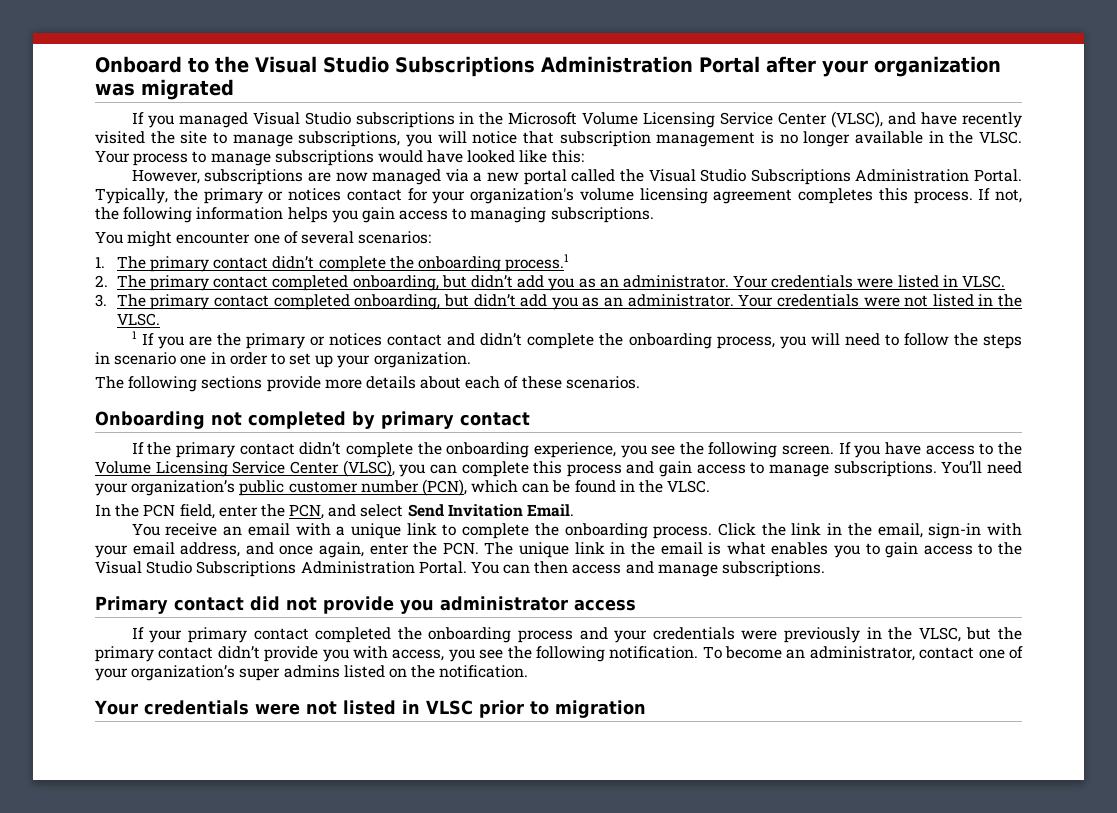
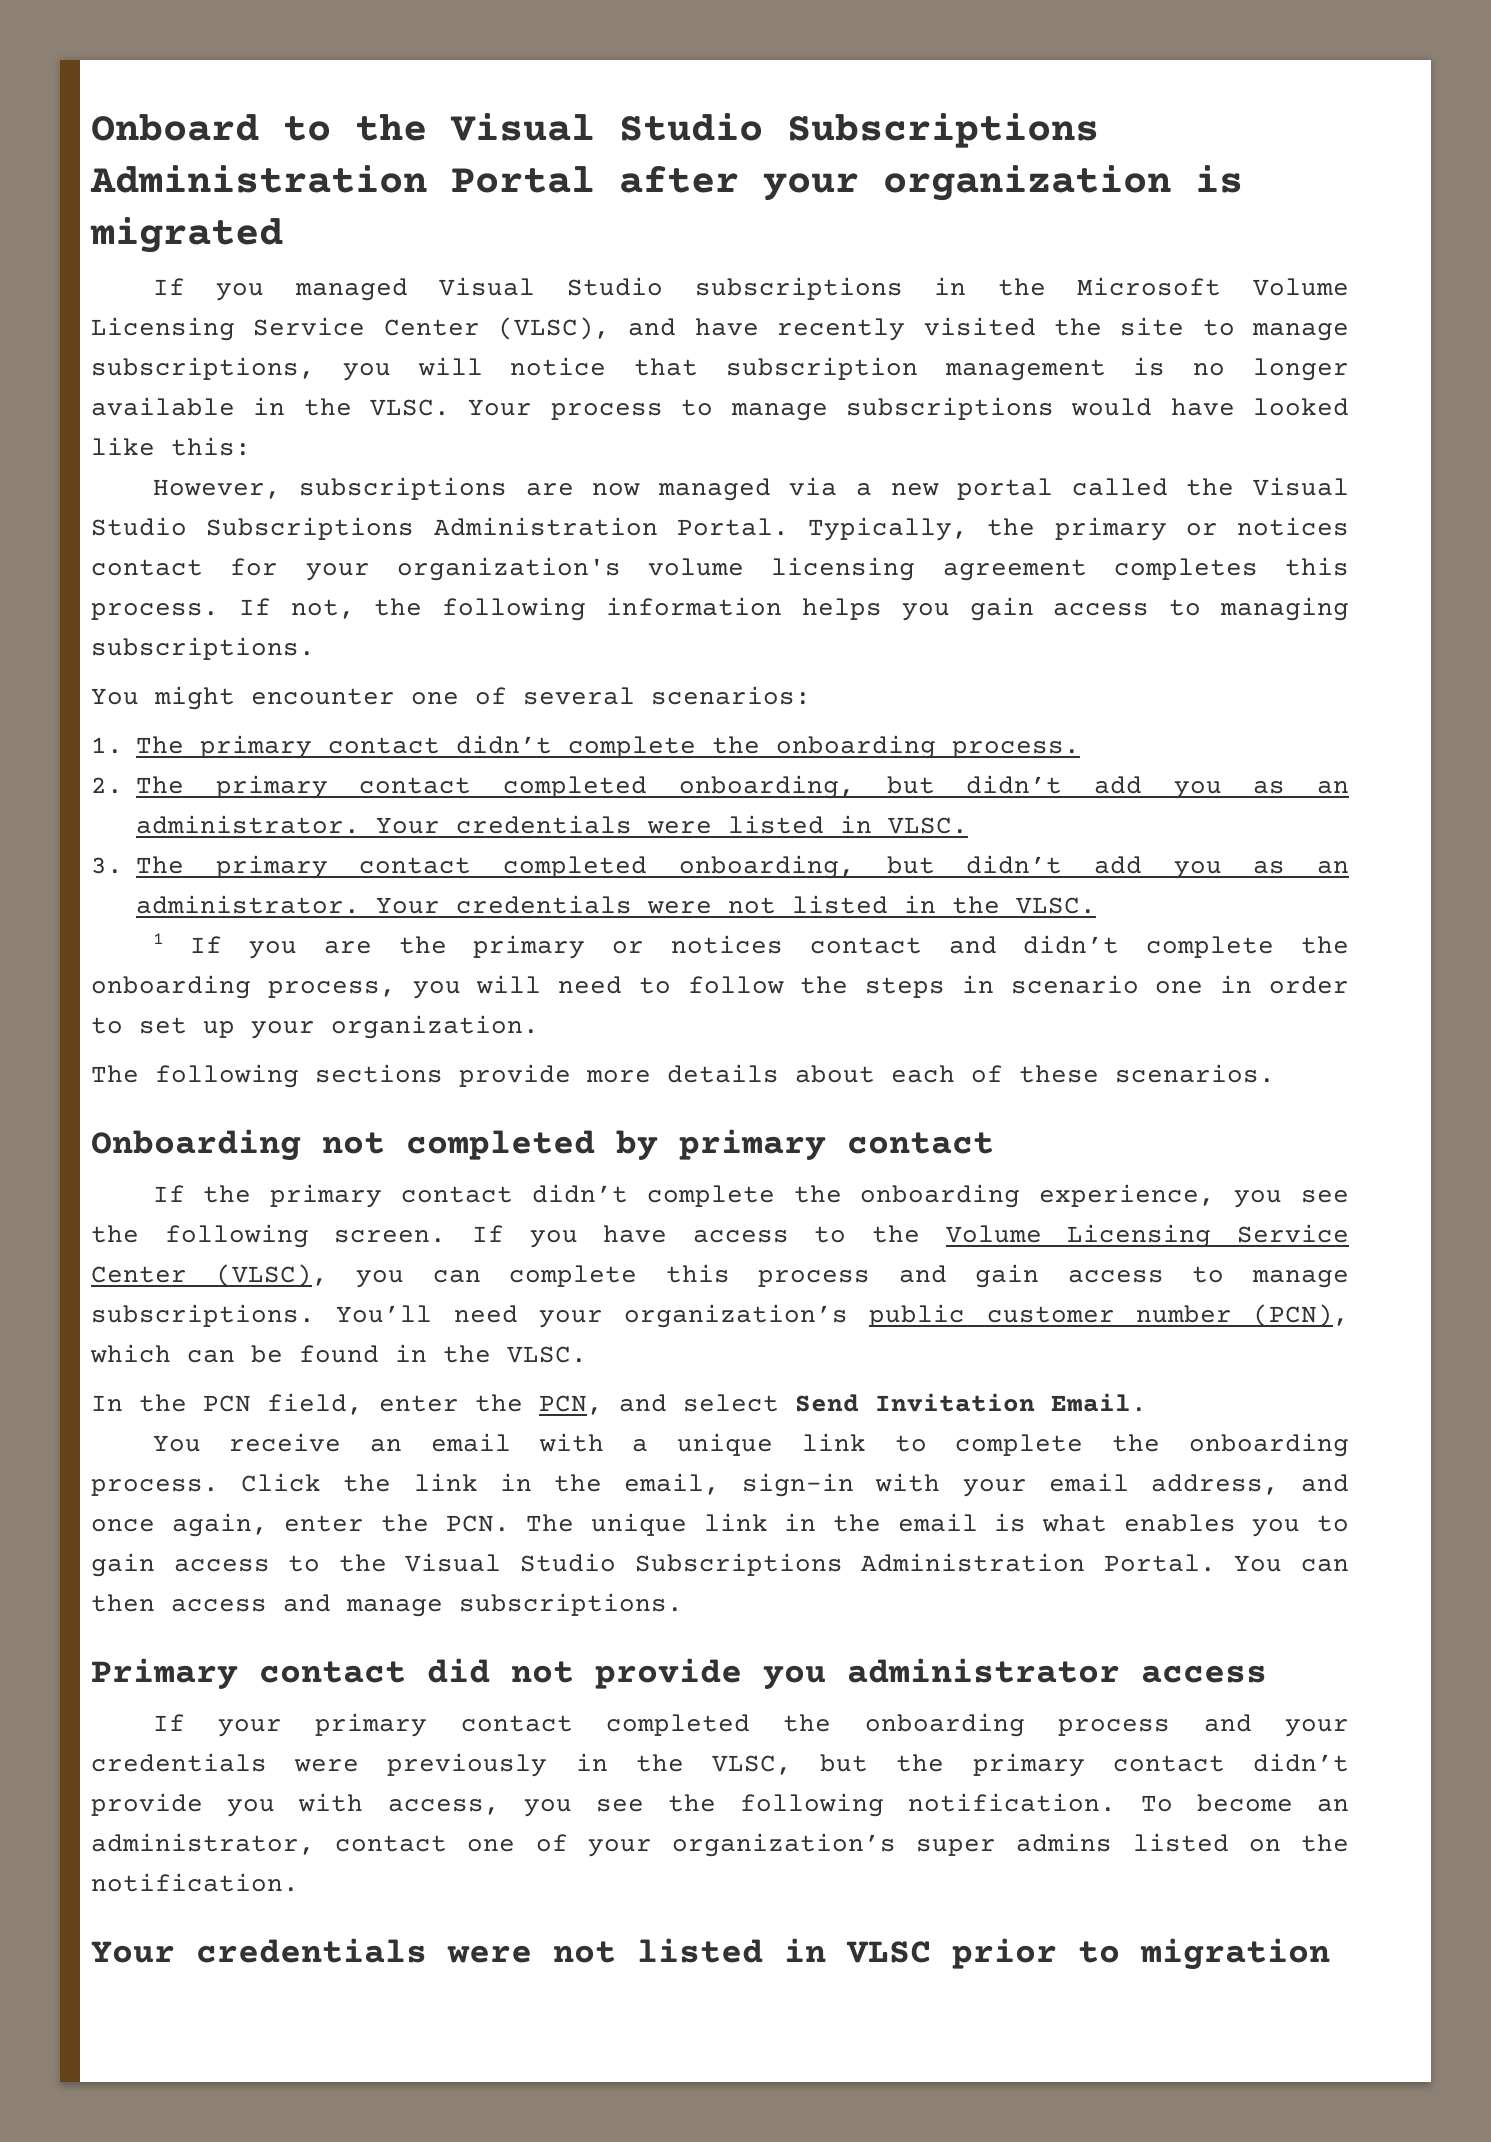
[95,83,135,96] was -> [1195,165,1243,193] is
[505,254,570,272] process.1 -> [952,741,1080,758] process.

